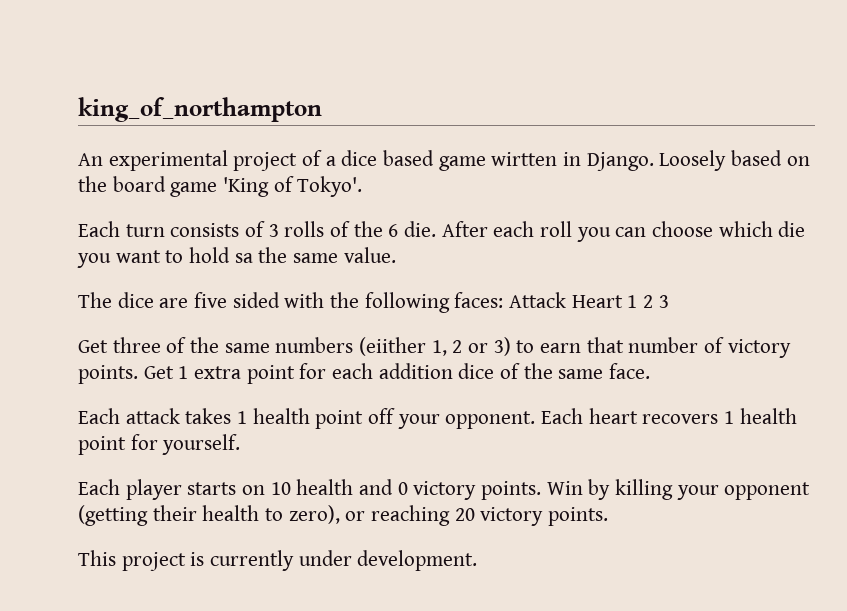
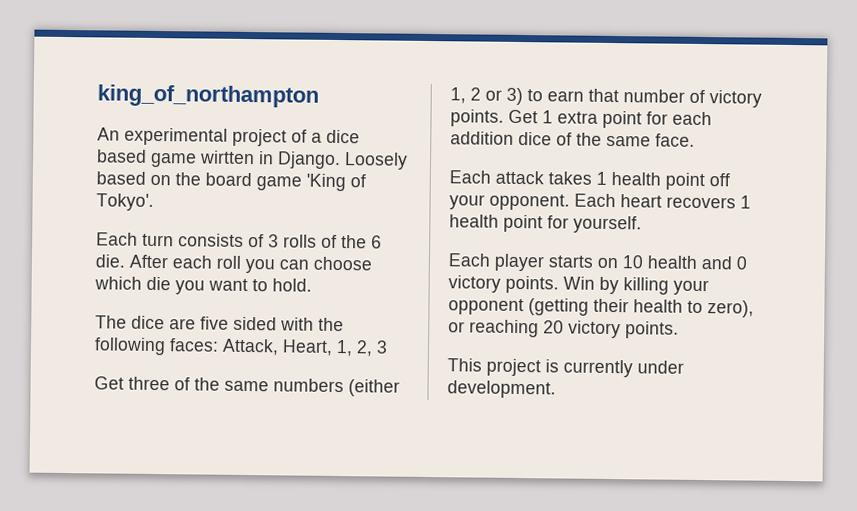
[189,247,396,263] hold sa the same value. -> [272,278,312,292] hold.
[509,292,654,308] Attack Heart 1 2 -> [222,338,373,357] Attack, Heart, 1, 2,
[359,337,427,356] (eiither -> [348,379,400,397] (either

